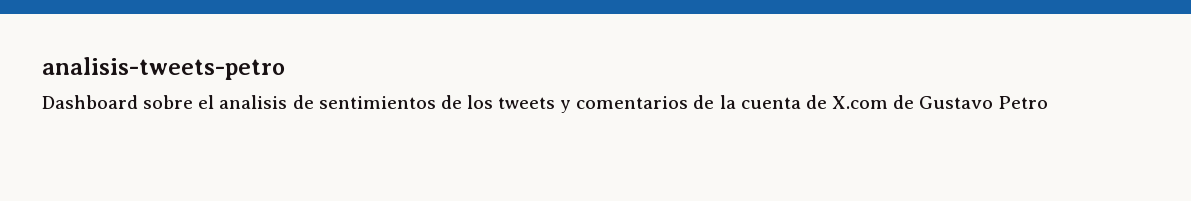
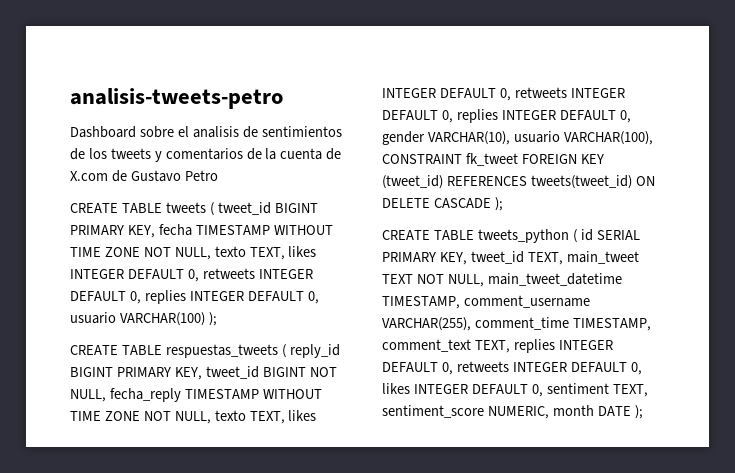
(1049, 102) none -> [70,202,318,216] [70,224,333,238] [70,246,317,260] [70,268,313,282] [70,290,319,304] [70,312,217,326] [70,344,340,358] [70,366,337,380] [70,388,322,402] [70,410,317,424] [382,87,625,101] [382,109,631,123] [382,131,653,145] [382,153,604,166] [382,175,655,189] [382,197,503,211] [382,229,640,243] [382,251,639,265] [382,273,622,287] [382,295,590,309] [382,317,651,331] [382,339,613,353] [382,361,642,375] [382,383,648,397] [382,405,643,419] // CREATE TABLE tweets ( tweet_id BIGINT PRIMARY KEY, fecha TIMESTAMP WITHOUT TIME ZONE NOT NULL, texto TEXT, likes INTEGER DEFAULT 0, retweets INTEGER DEFAULT 0, replies INTEGER DEFAULT 0, usuario VARCHAR(100) ); // CREATE TABLE respuestas_tweets ( reply_id BIGINT PRIMARY KEY, tweet_id BIGINT NOT NULL, fecha_reply TIMESTAMP WITHOUT TIME ZONE NOT NULL, texto TEXT, likes INTEGER DEFAULT 0, retweets INTEGER DEFAULT 0, replies INTEGER DEFAULT 0, gender VARCHAR(10), usuario VARCHAR(100), CONSTRAINT fk_tweet FOREIGN KEY (tweet_id) REFERENCES tweets(tweet_id) ON DELETE CASCADE ); // CREATE TABLE tweets_python ( id SERIAL PRIMARY KEY, tweet_id TEXT, main_tweet TEXT NOT NULL, main_tweet_datetime TIMESTAMP, comment_username VARCHAR(255), comment_time TIMESTAMP, comment_text TEXT, replies INTEGER DEFAULT 0, retweets INTEGER DEFAULT 0, likes INTEGER DEFAULT 0, sentiment TEXT, sentiment_score NUMERIC, month DATE );

